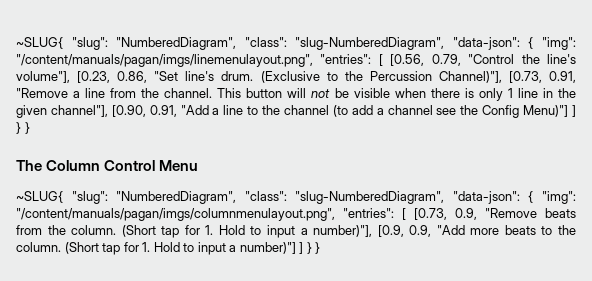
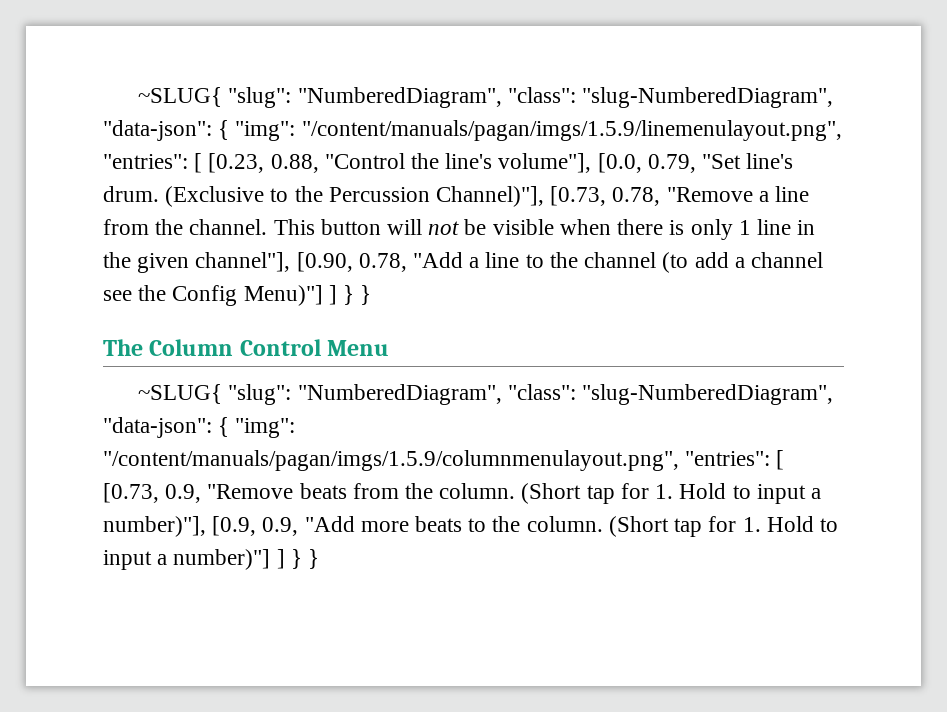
[16,37,576,50] [16,54,461,67] ~SLUG{ "slug": "NumberedDiagram", "class": "slug-NumberedDiagram", "data-json": { "img": "/content/manuals/pagan/imgs/linemenulayout.png", "entries": [ [0.56, 0.79, -> [138,87,833,108] [103,120,842,141] [103,153,319,173] ~SLUG{ "slug": "NumberedDiagram", "class": "slug-NumberedDiagram", "data-json": { "img": "/content/manuals/pagan/imgs/1.5.9/linemenulayout.png", "entries": [ [0.23, 0.88,
[77,71,148,83] [0.23, 0.86, -> [597,153,696,173] [0.0, 0.79,
[549,71,576,83] 0.91, -> [612,187,661,206] 0.78,
[149,105,177,117] 0.91, -> [358,253,407,272] 0.78,
[16,208,335,221] "/content/manuals/pagan/imgs/columnmenulayout.png", -> [103,450,679,471] "/content/manuals/pagan/imgs/1.5.9/columnmenulayout.png",

